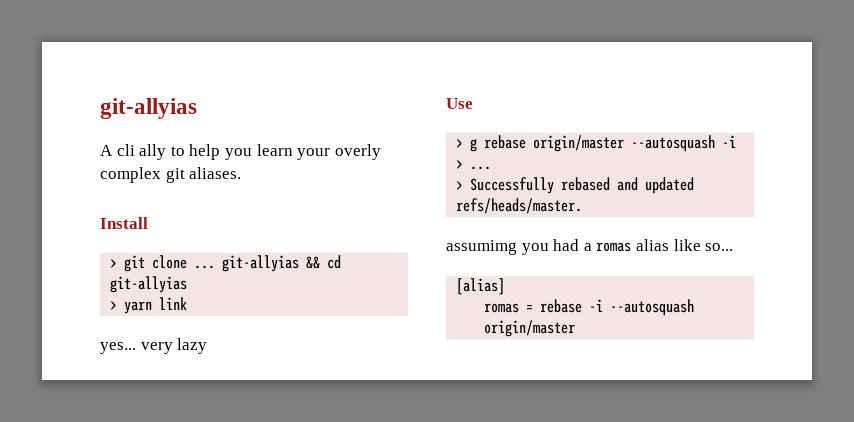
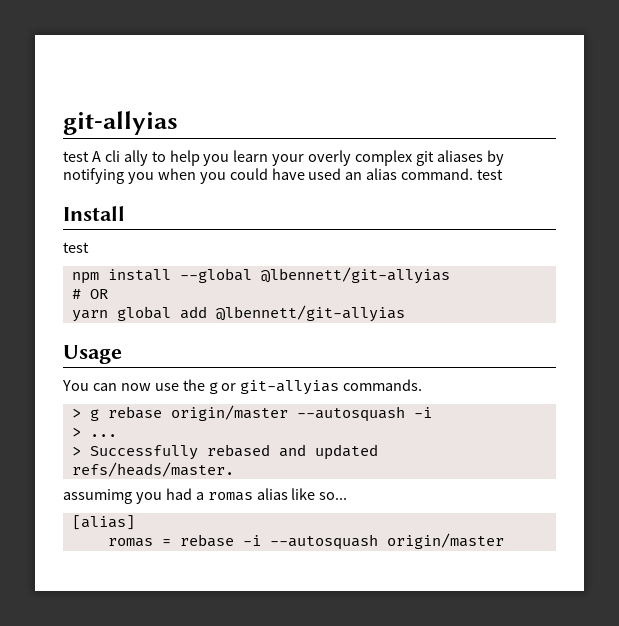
[100,98,197,119] git-allyias // -> [63,111,178,135] [63,151,89,162] git-allyias // test
[189,167,242,179] [100,217,148,229] [110,255,342,272] [110,276,188,293] [110,297,188,314] [100,338,208,354] [446,98,473,109] aliases. // Install // > git clone ... git-allyias && cd git-allyias // > yarn link // yes... very lazy // Use -> [436,150,504,166] [63,168,504,184] [63,206,125,221] [63,242,89,253] [71,267,450,284] [71,289,108,299] [71,305,405,322] [63,345,122,364] [62,379,423,395] aliases by notifying you when you could have used an alias command. test // Install // test // npm install --global @lbennett/git-allyias // # OR // yarn global add @lbennett/git-allyias // Usage // You can now use the g or git-allyias commands.

